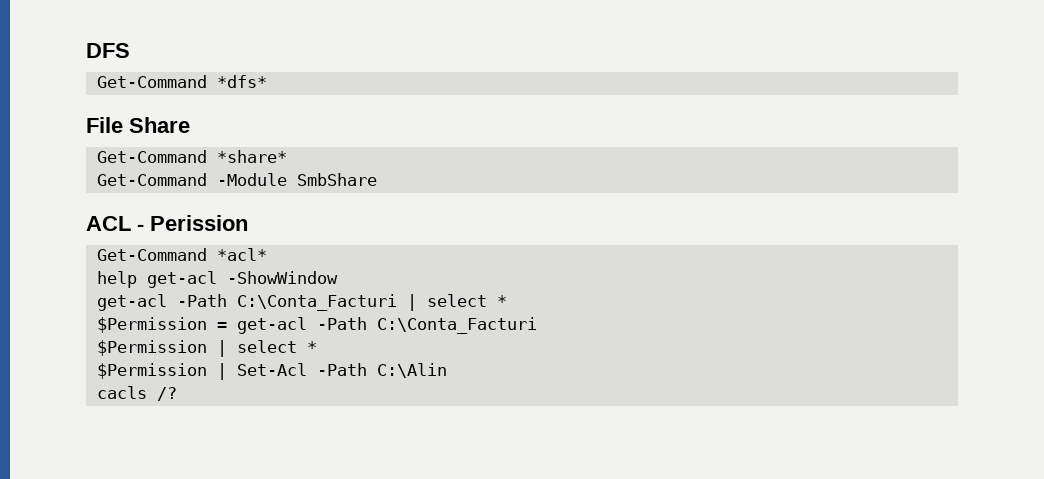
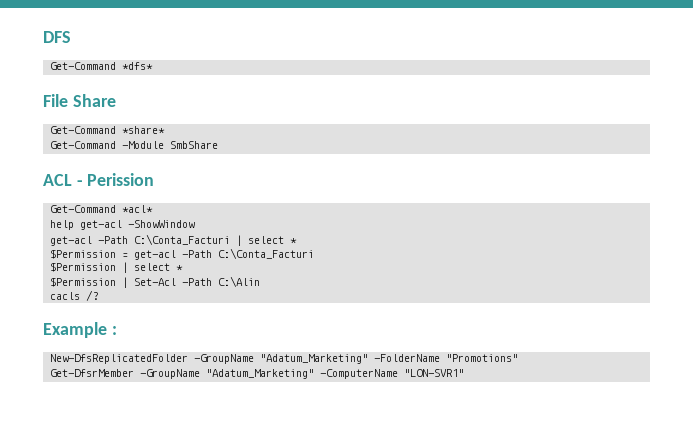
(177, 394) none -> [43,322,117,338] [50,354,519,364] [50,369,465,379] // Example : // New-DfsReplicatedFolder -GroupName "Adatum_Marketing" -FolderName "Promotions" // Get-DfsrMember -GroupName "Adatum_Marketing" -ComputerName "LON-SVR1"

